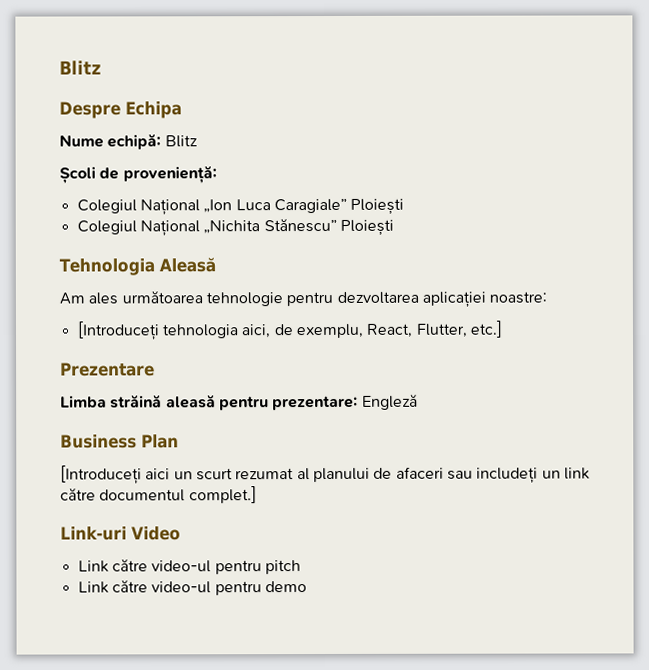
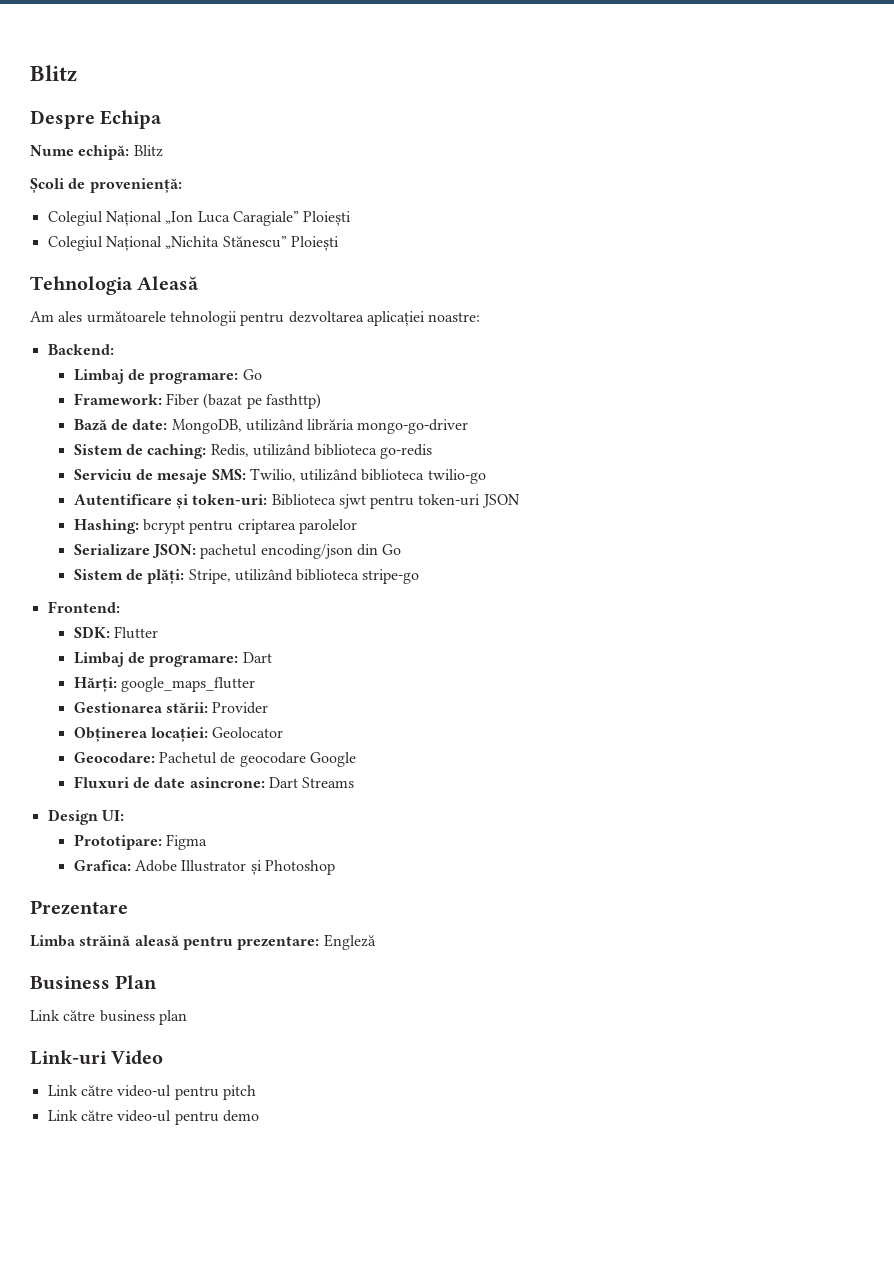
[121,290,283,307] următoarea tehnologie -> [86,311,237,326] următoarele tehnologii
[76,320,503,341] [Introduceți tehnologia aici, de exemplu, React, Flutter, etc.] -> [47,344,114,355] [73,369,262,384] [73,393,321,409] [73,419,469,434] [73,444,433,459] [73,468,486,484] [73,494,520,509] [73,519,357,534] [73,544,402,559] [73,569,420,584] [47,601,120,613] [73,626,158,639] [73,652,272,667] [73,677,255,692] [73,702,269,714] [73,727,284,742] [73,752,356,767] [73,776,355,788] [47,809,124,825] [73,834,207,850] [73,860,335,875] Backend: // Limbaj de programare: Go // Framework: Fiber (bazat pe fasthttp) // Bază de date: MongoDB, utilizând librăria mongo-go-driver // Sistem de caching: Redis, utilizând biblioteca go-redis // Serviciu de mesaje SMS: Twilio, utilizând biblioteca twilio-go // Autentificare și token-uri: Biblioteca sjwt pentru token-uri JSON // Hashing: bcrypt pentru criptarea parolelor // Serializare JSON: pachetul encoding/json din Go // Sistem de plăți: Stripe, utilizând biblioteca stripe-go // Frontend: // SDK: Flutter // Limbaj de programare: Dart // Hărți: google_maps_flutter // Gestionarea stării: Provider // Obținerea locației: Geolocator // Geocodare: Pachetul de geocodare Google // Fluxuri de date asincrone: Dart Streams // Design UI: // Prototipare: Figma // Grafica: Adobe Illustrator și Photoshop
[60,465,590,485] [60,486,257,504] [Introduceți aici un scurt rezumat al planului de afaceri sau includeți un link către documentul complet.] -> [30,1010,187,1025] Link către business plan

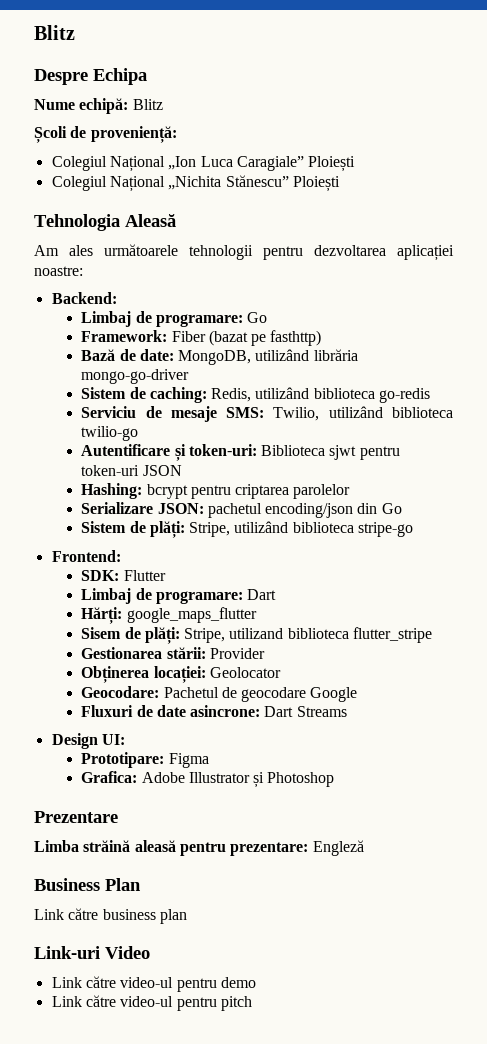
(255, 684) none -> [81,627,433,644] // Sisem de plăți: Stripe, utilizand biblioteca flutter_stripe
[222,1085,256,1100] [47,1110,259,1125] pitch // Link către video-ul pentru demo -> [220,977,256,988] [51,995,252,1011] demo // Link către video-ul pentru pitch

